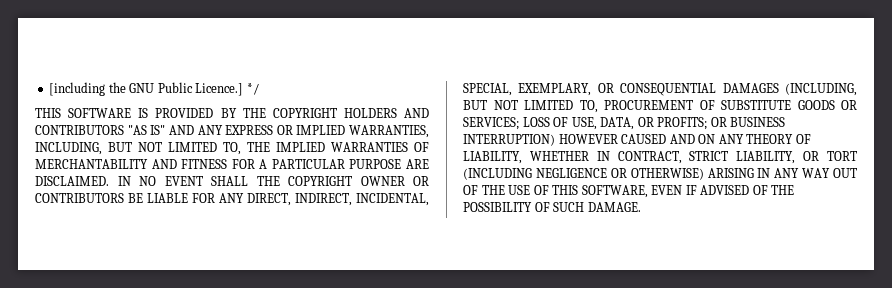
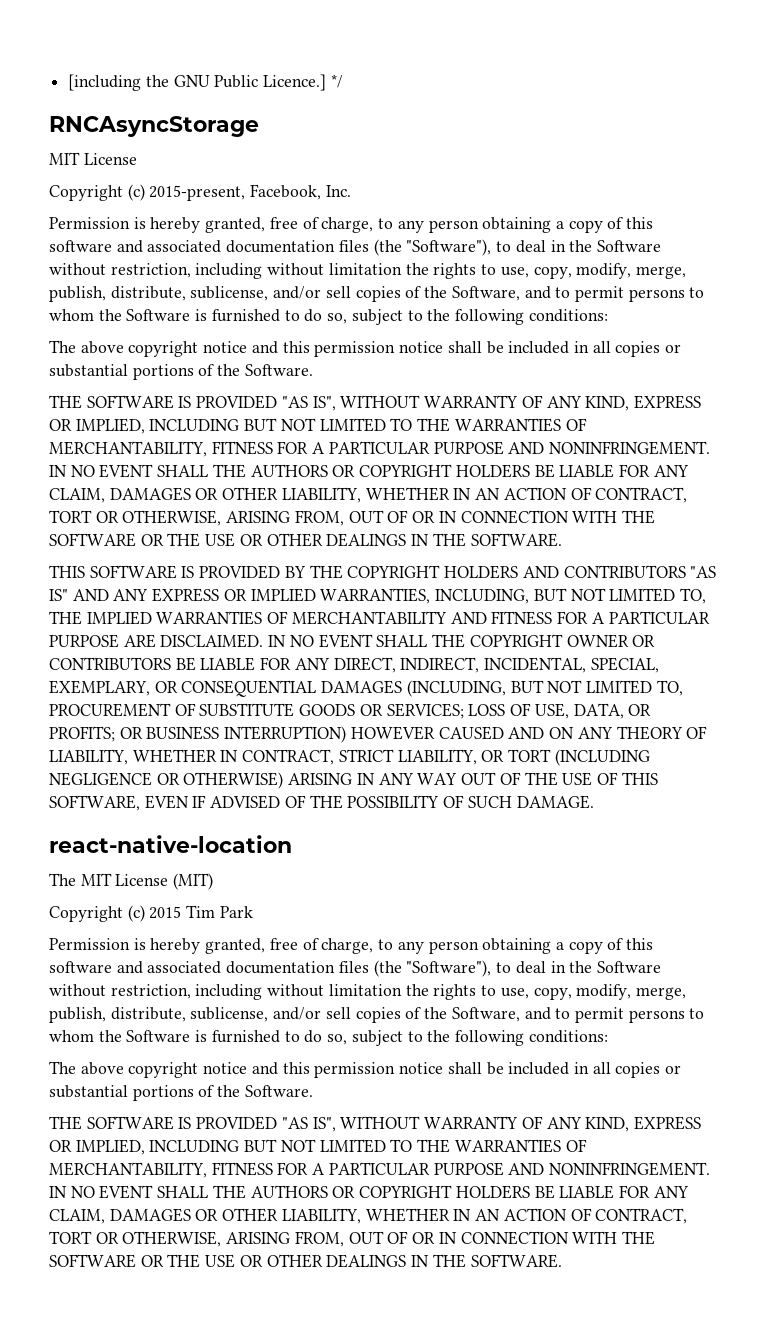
(259, 89) none -> [49,116,259,137] [49,152,137,165] [49,184,351,201] [49,217,654,233] [49,239,661,256] [49,263,686,279] [49,286,705,302] [49,309,608,325] [49,340,682,357] [49,364,313,380] [49,395,701,411] [49,418,587,434] [49,441,711,457] [49,464,689,478] [49,487,688,503] [49,510,655,526] [49,533,562,547] // RNCAsyncStorage // MIT License // Copyright (c) 2015-present, Facebook, Inc. // Permission is hereby granted, free of charge, to any person obtaining a copy of this software and associated documentation files (the "Software"), to deal in the Software without restriction, including without limitation the rights to use, copy, modify, merge, publish, distribute, sublicense, and/or sell copies of the Software, and to permit persons to whom the Software is furnished to do so, subject to the following conditions: // The above copyright notice and this permission notice shall be included in all copies or substantial portions of the Software. // THE SOFTWARE IS PROVIDED "AS IS", WITHOUT WARRANTY OF ANY KIND, EXPRESS OR IMPLIED, INCLUDING BUT NOT LIMITED TO THE WARRANTIES OF MERCHANTABILITY, FITNESS FOR A PARTICULAR PURPOSE AND NONINFRINGEMENT. IN NO EVENT SHALL THE AUTHORS OR COPYRIGHT HOLDERS BE LIABLE FOR ANY CLAIM, DAMAGES OR OTHER LIABILITY, WHETHER IN AN ACTION OF CONTRACT, TORT OR OTHERWISE, ARISING FROM, OUT OF OR IN CONNECTION WITH THE SOFTWARE OR THE USE OR OTHER DEALINGS IN THE SOFTWARE.
(641, 207) none -> [49,835,292,853] [49,873,214,890] [49,905,253,922] [49,938,654,954] [49,960,661,977] [49,984,686,1000] [49,1007,705,1023] [49,1030,608,1046] [49,1061,682,1078] [49,1085,313,1101] [49,1116,701,1132] [49,1139,587,1155] [49,1162,711,1178] [49,1185,689,1199] [49,1208,688,1224] [49,1231,655,1247] [49,1254,562,1268] // react-native-location // The MIT License (MIT) // Copyright (c) 2015 Tim Park // Permission is hereby granted, free of charge, to any person obtaining a copy of this software and associated documentation files (the "Software"), to deal in the Software without restriction, including without limitation the rights to use, copy, modify, merge, publish, distribute, sublicense, and/or sell copies of the Software, and to permit persons to whom the Software is furnished to do so, subject to the following conditions: // The above copyright notice and this permission notice shall be included in all copies or substantial portions of the Software. // THE SOFTWARE IS PROVIDED "AS IS", WITHOUT WARRANTY OF ANY KIND, EXPRESS OR IMPLIED, INCLUDING BUT NOT LIMITED TO THE WARRANTIES OF MERCHANTABILITY, FITNESS FOR A PARTICULAR PURPOSE AND NONINFRINGEMENT. IN NO EVENT SHALL THE AUTHORS OR COPYRIGHT HOLDERS BE LIABLE FOR ANY CLAIM, DAMAGES OR OTHER LIABILITY, WHETHER IN AN ACTION OF CONTRACT, TORT OR OTHERWISE, ARISING FROM, OUT OF OR IN CONNECTION WITH THE SOFTWARE OR THE USE OR OTHER DEALINGS IN THE SOFTWARE.

